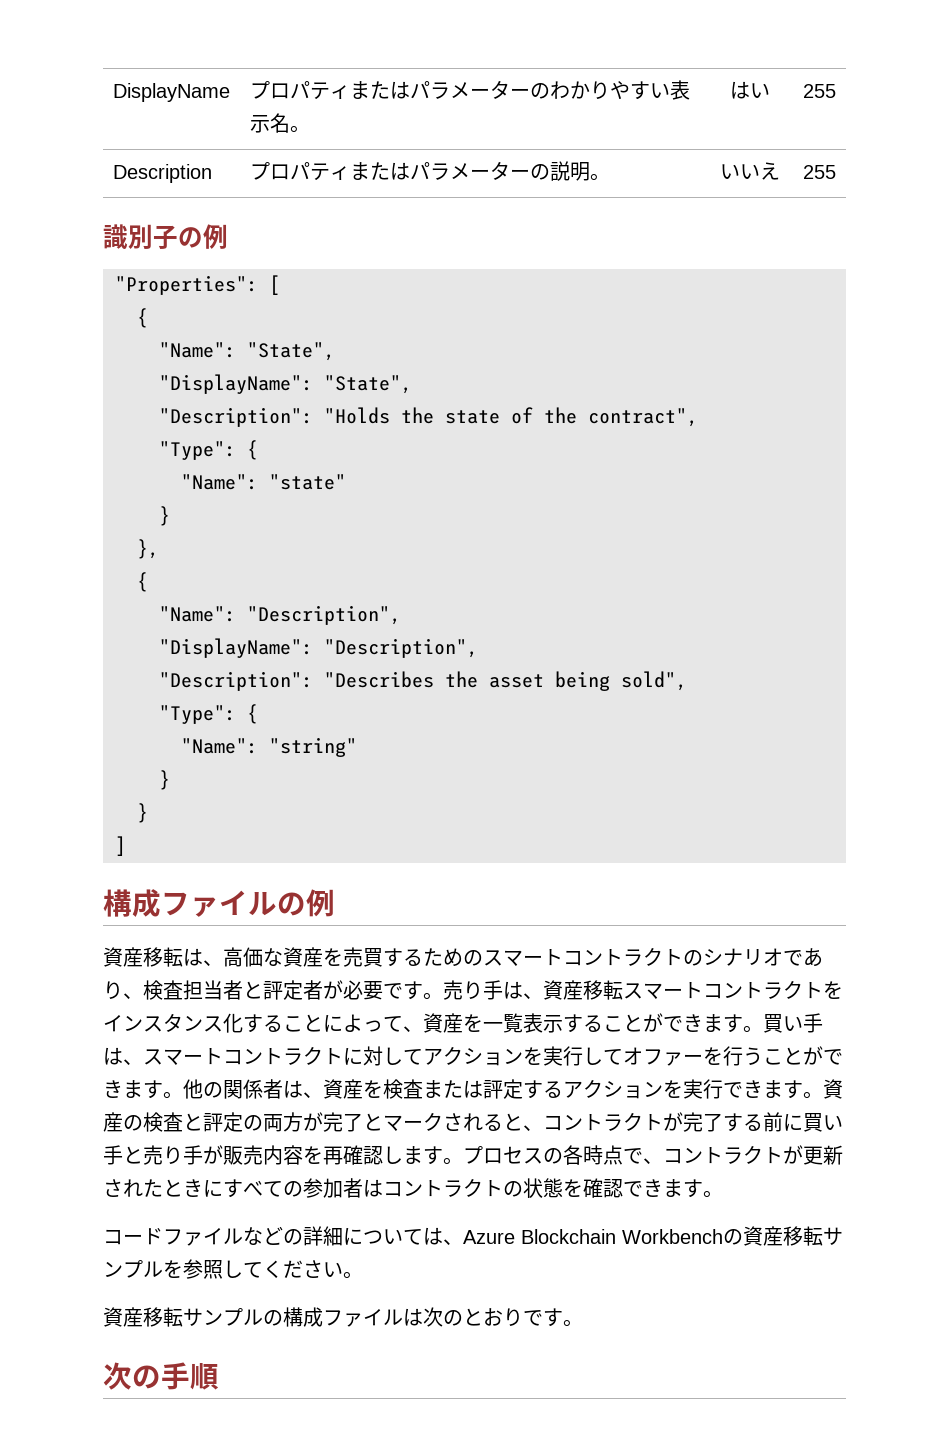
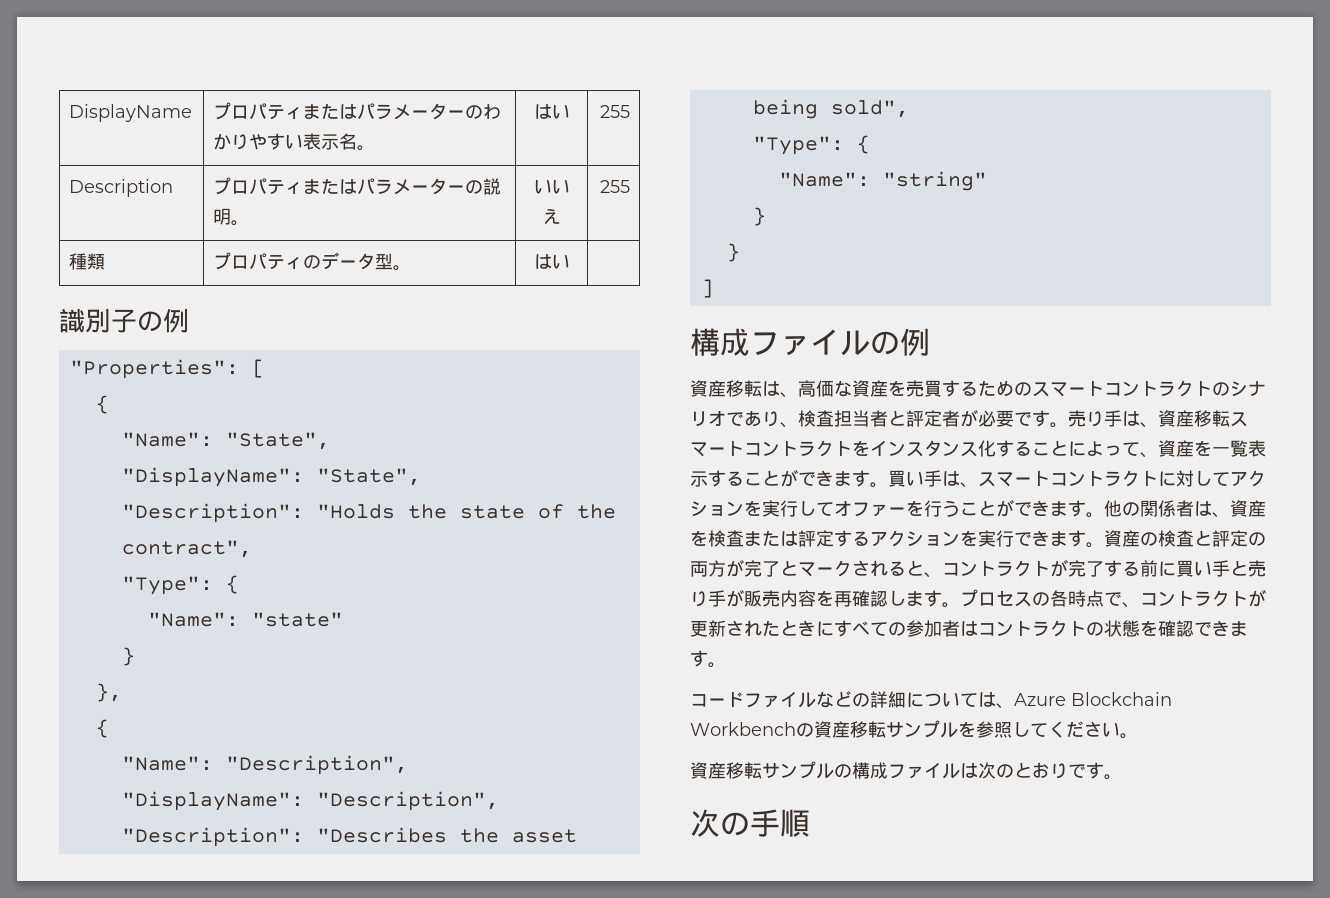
(837, 172) none -> [69,253,106,270] [213,252,412,271] [533,254,570,269] // 種類 | プロパティのデータ型。 | はい |

